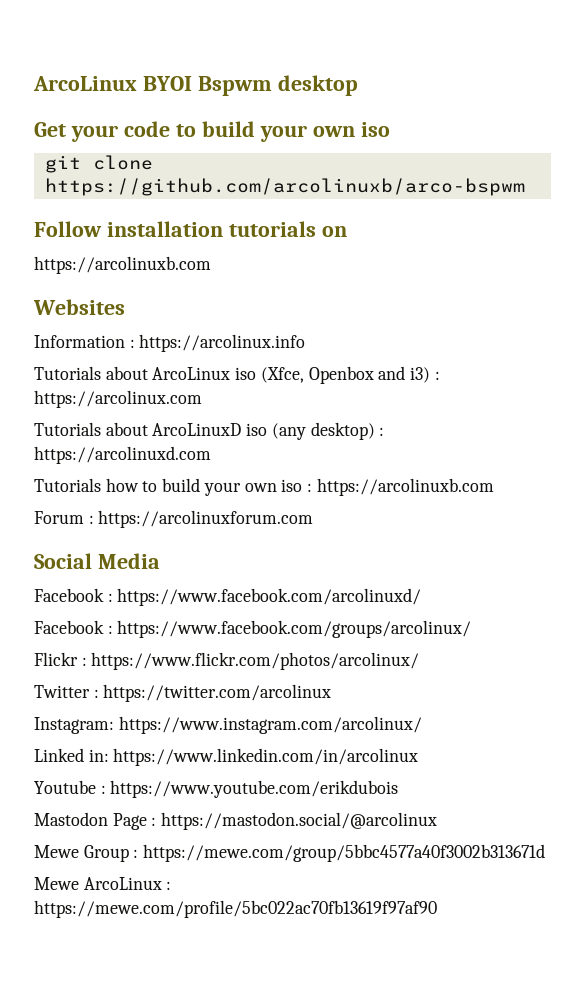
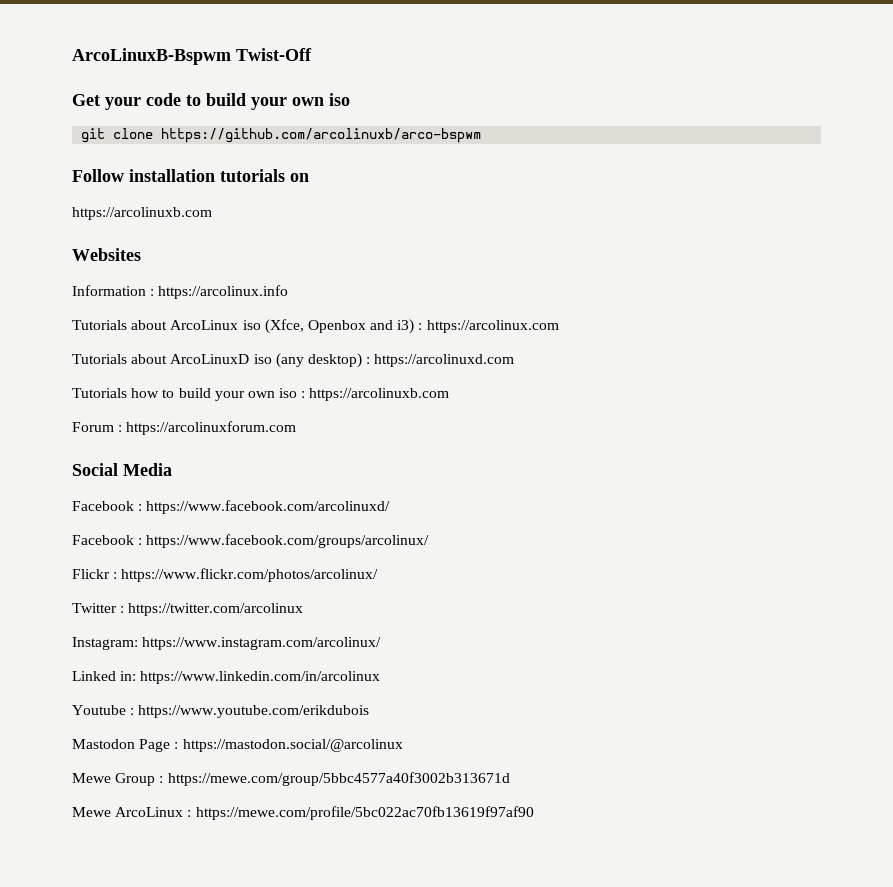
[33,75,358,96] ArcoLinux BYOI Bspwm desktop -> [72,48,312,65] ArcoLinuxB-Bspwm Twist-Off

